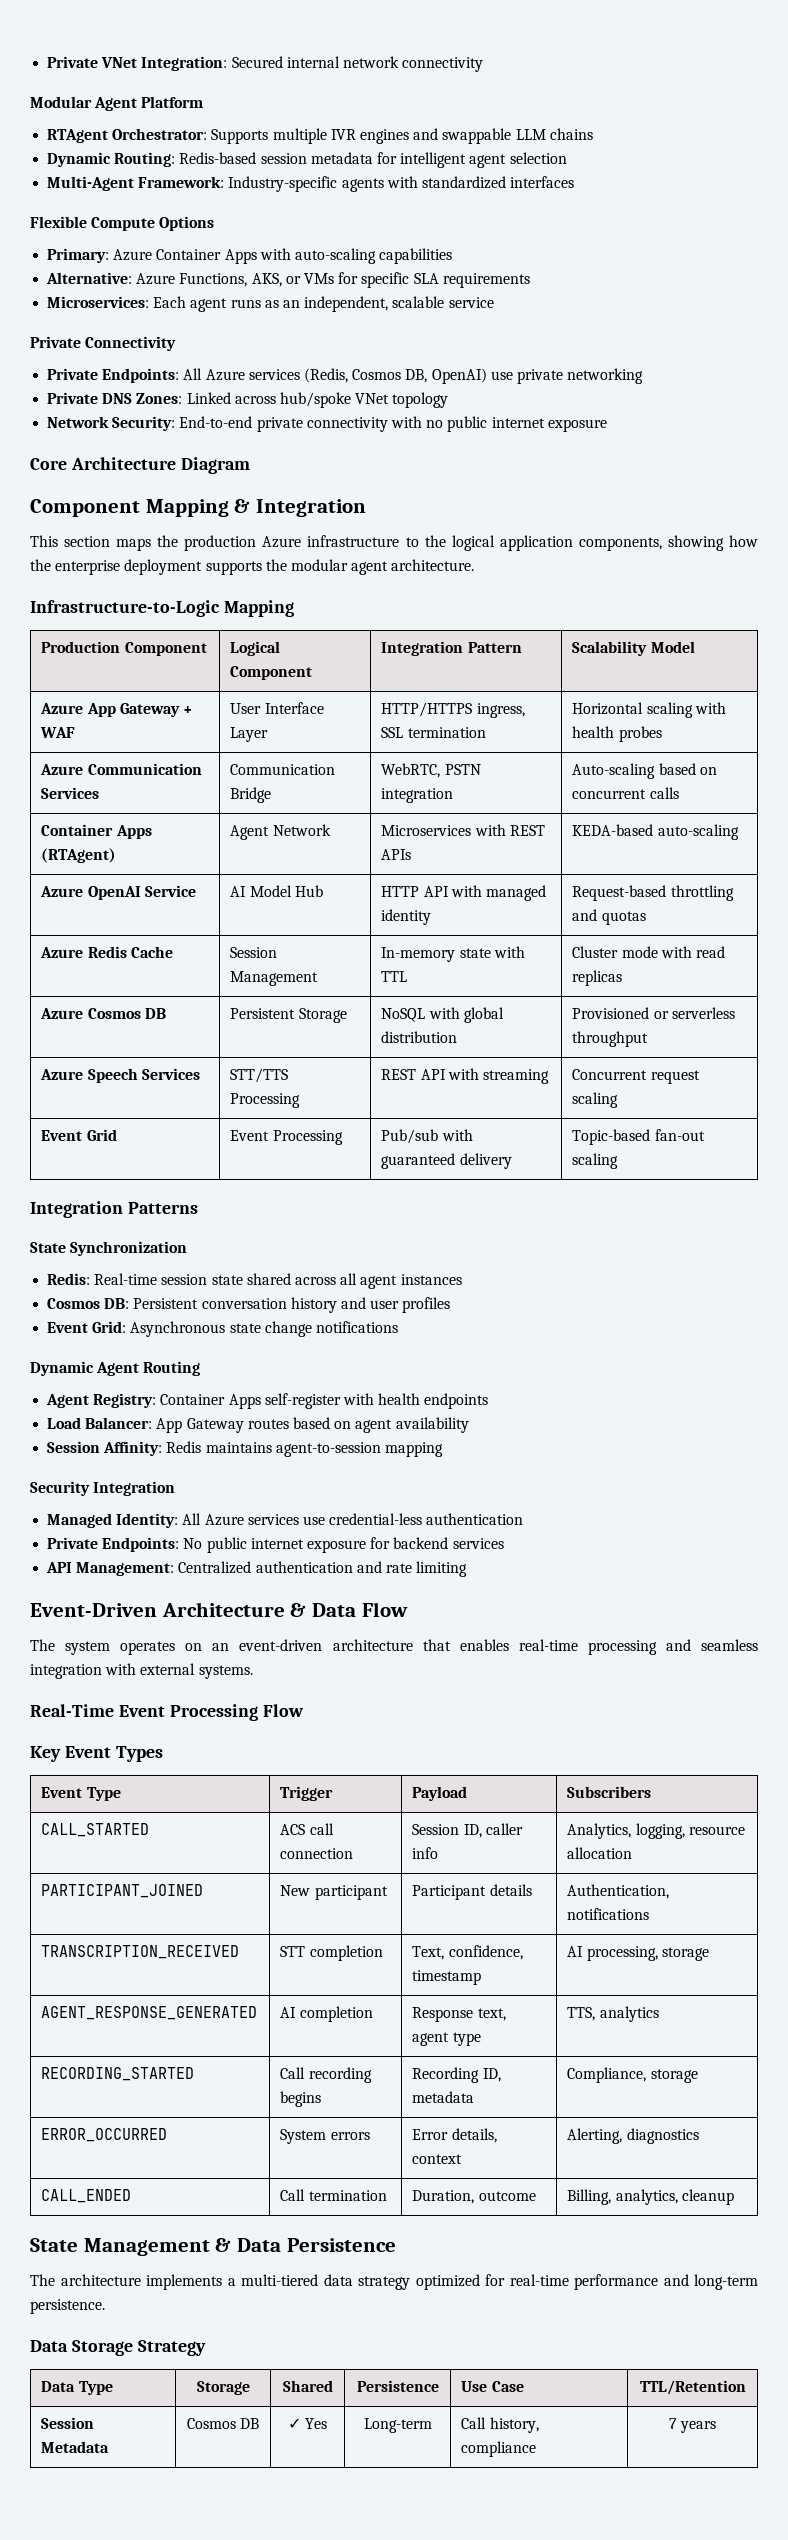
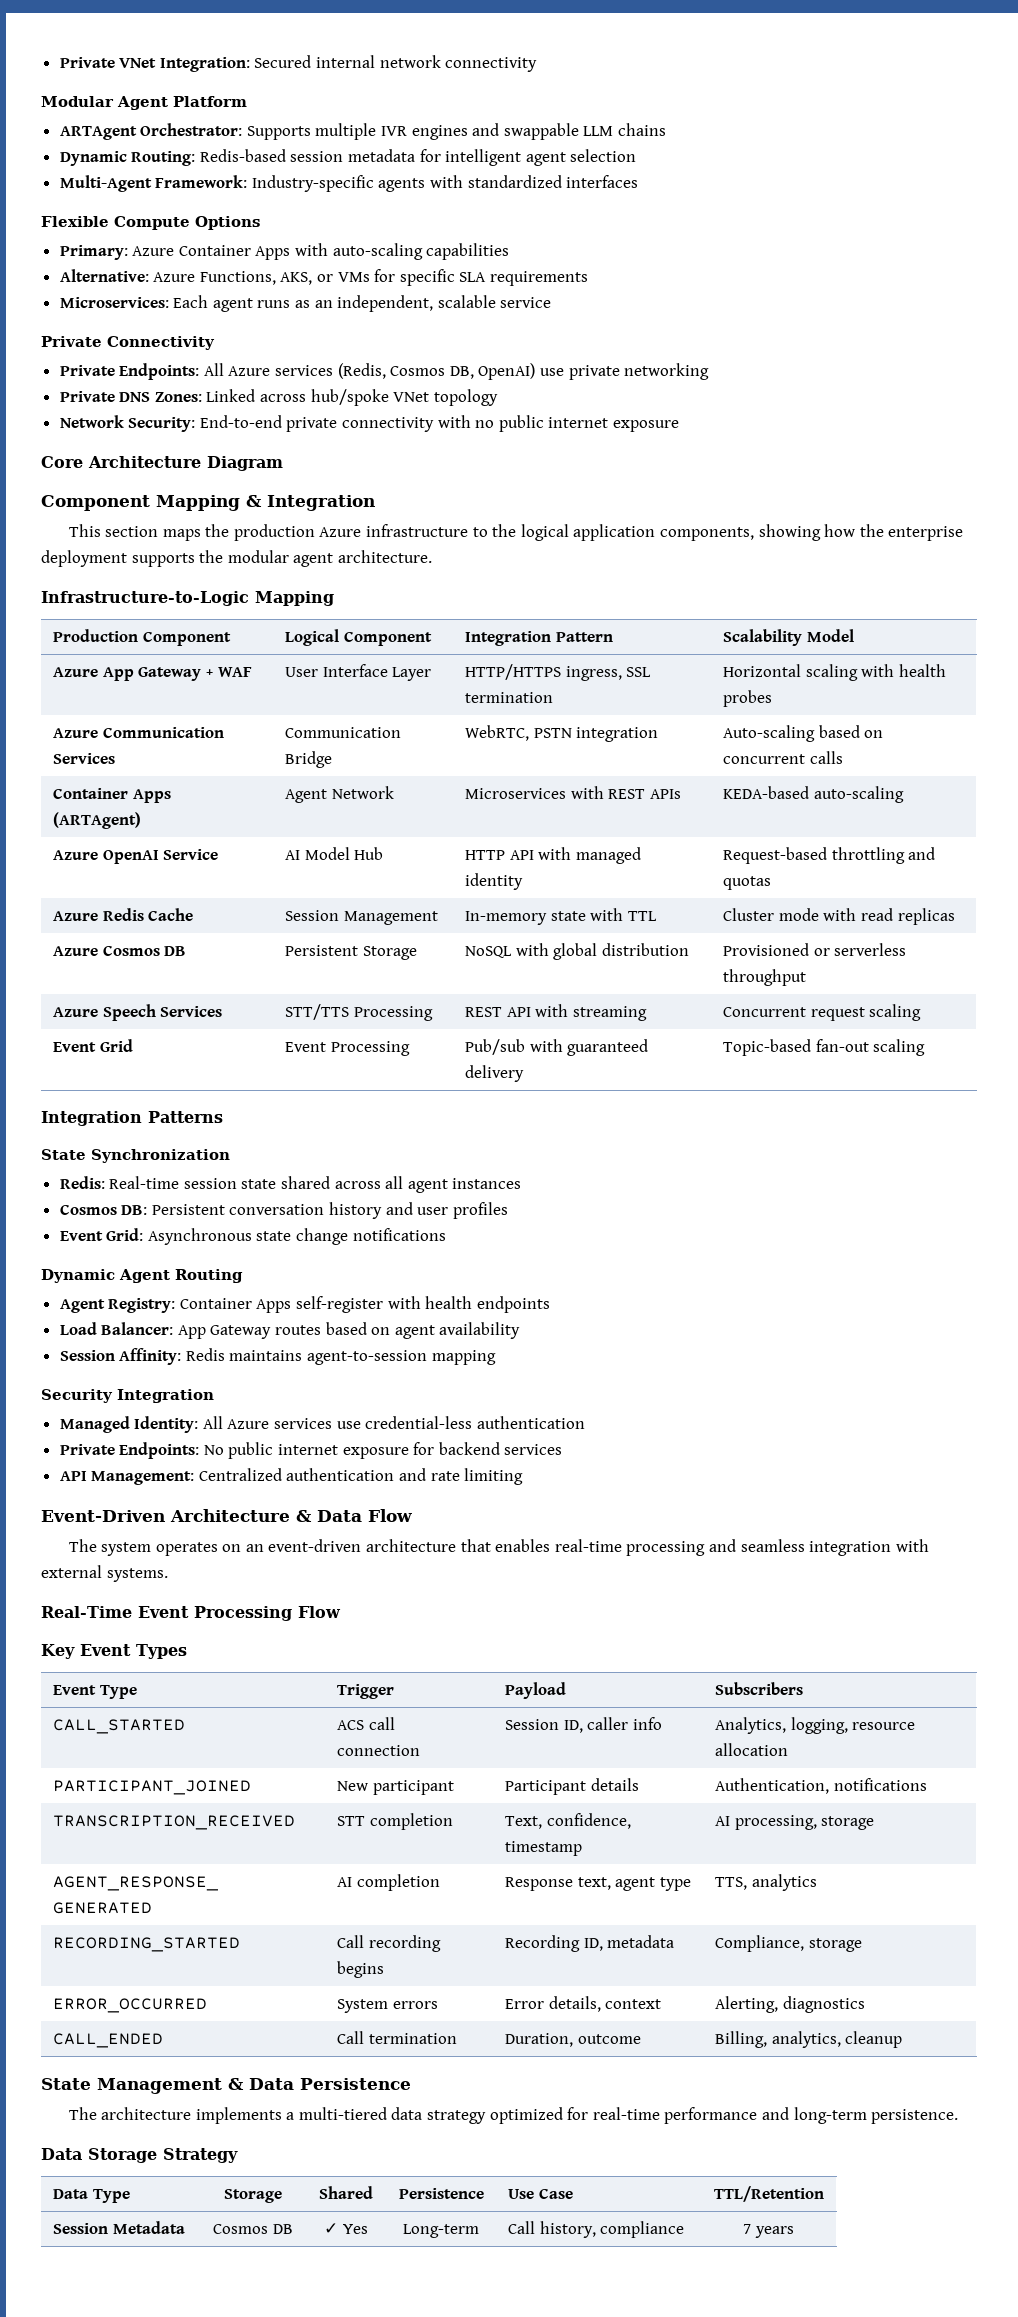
[47,129,109,143] RTAgent -> [59,126,137,140] ARTAgent
[41,848,117,863] (RTAgent) -> [53,812,142,829] (ARTAgent)

